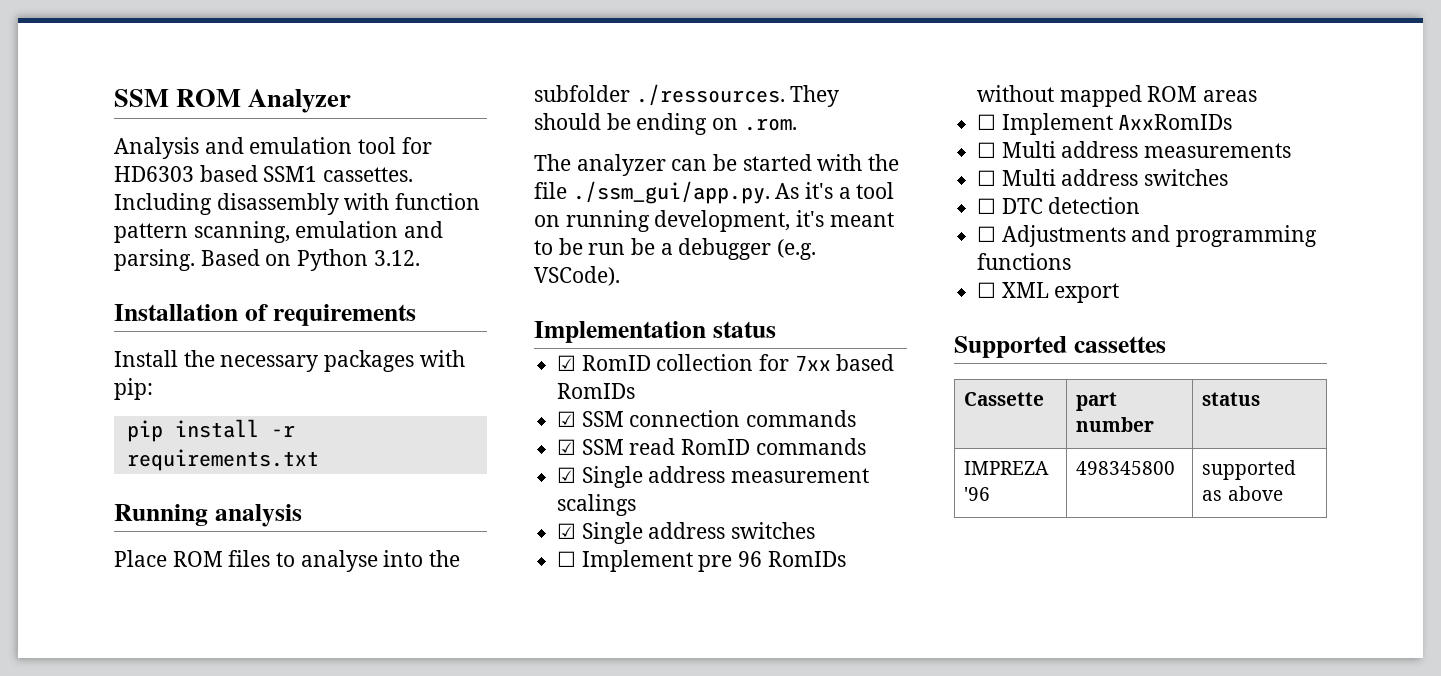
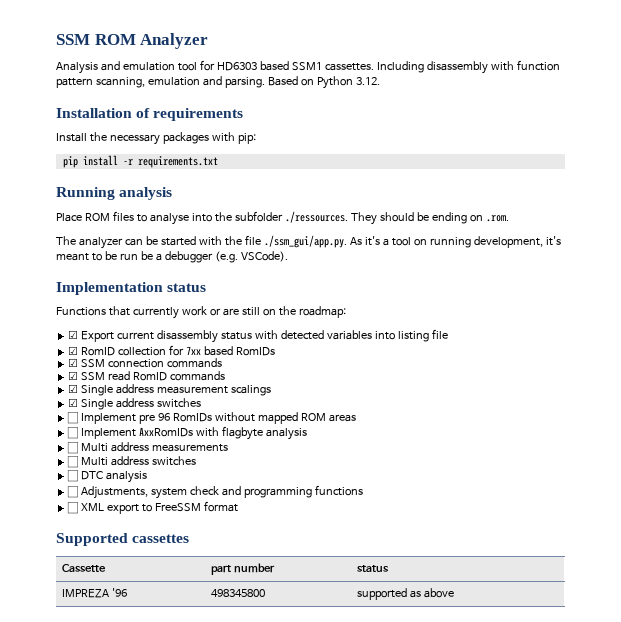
(776, 329) none -> [56,306,346,319] [68,329,448,343] // Functions that currently work or are still on the roadmap: // ☑ Export current disassembly status with detected variables into listing file
(1233, 122) none -> [196,426,307,440] with flagbyte analysis
[1048,197,1141,214] [977,225,1126,247] detection // ☐ Adjustments -> [106,471,148,483] [67,486,220,499] analysis // ☐ Adjustments, system check
(1120, 293) none -> [142,501,238,512] to FreeSSM format

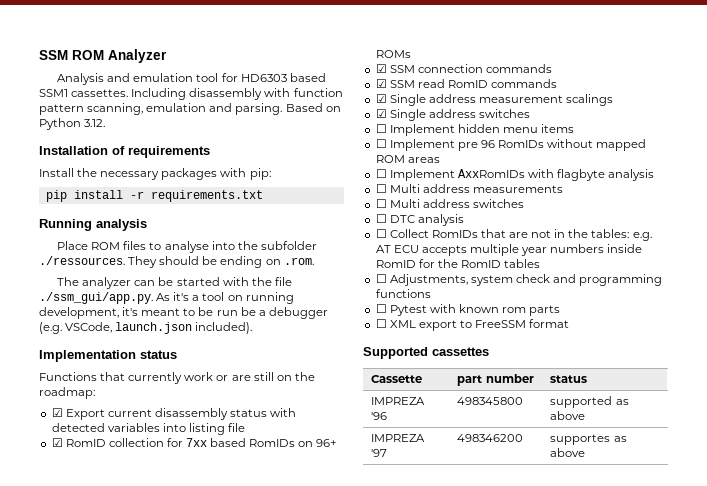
[240,251,288,262] VSCode). -> [65,322,253,334] VSCode, launch.json included).
(275, 351) none -> [298,439,338,447] [375,50,411,58] on 96+ ROMs
(202, 403) none -> [375,124,575,136] // ☐ Implement hidden menu items
(148, 477) none -> [375,229,652,241] [375,244,643,256] [375,259,541,268] // ☐ Collect RomIDs that are not in the tables: e.g. AT ECU accepts multiple year numbers inside RomID for the RomID tables
(363, 490) none -> [375,304,561,316] // ☐ Pytest with known rom parts
(454, 593) none -> [371,434,426,442] [371,449,388,457] [457,434,524,442] [550,434,627,445] [550,448,586,457] // IMPREZA '97 | 498346200 | supportes as above

